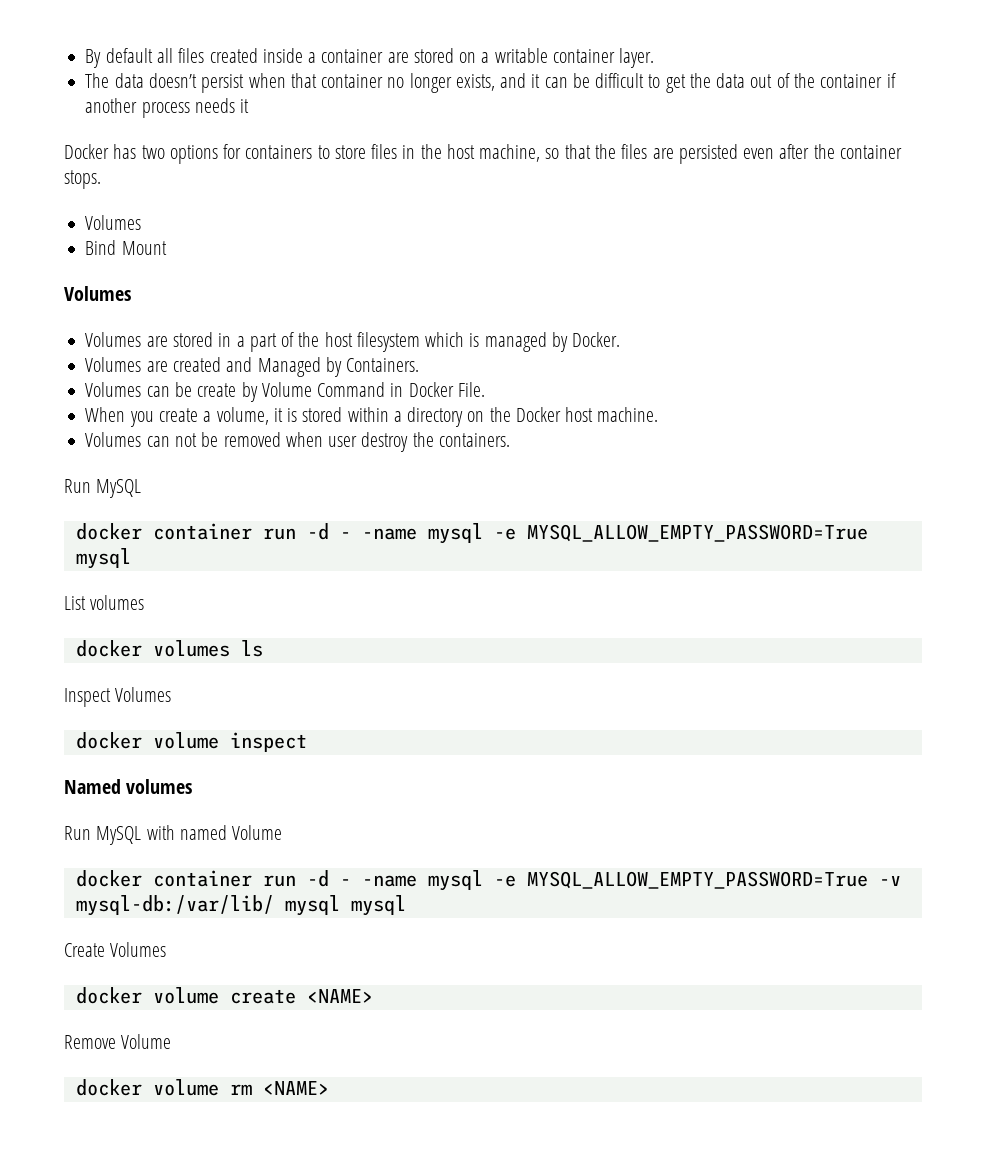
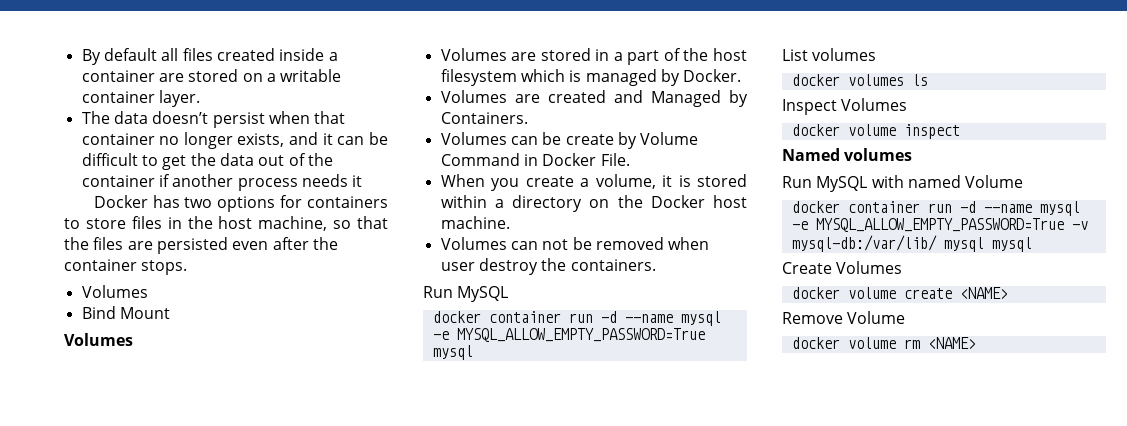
[339,528,417,540] - -name -> [624,314,673,323] --name
[339,875,417,887] - -name -> [983,204,1032,213] --name

